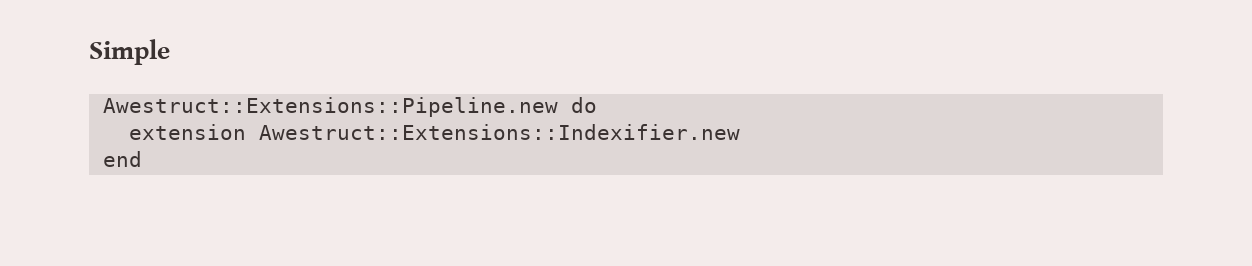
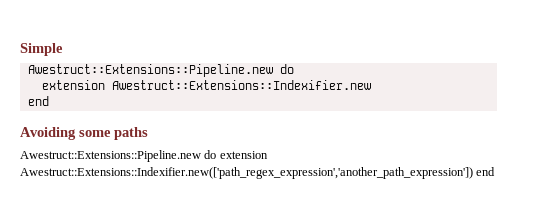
(143, 159) none -> [20,127,148,140] [20,150,268,162] [20,167,496,179] // Avoiding some paths // Awestruct::Extensions::Pipeline.new do extension Awestruct::Extensions::Indexifier.new(['path_regex_expression','another_path_expression']) end

